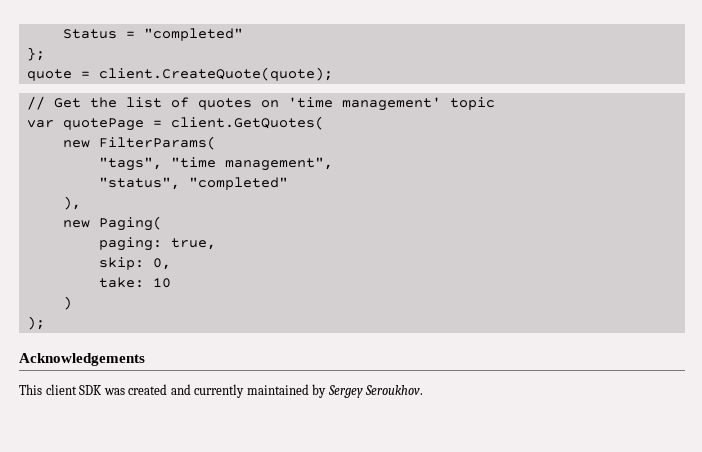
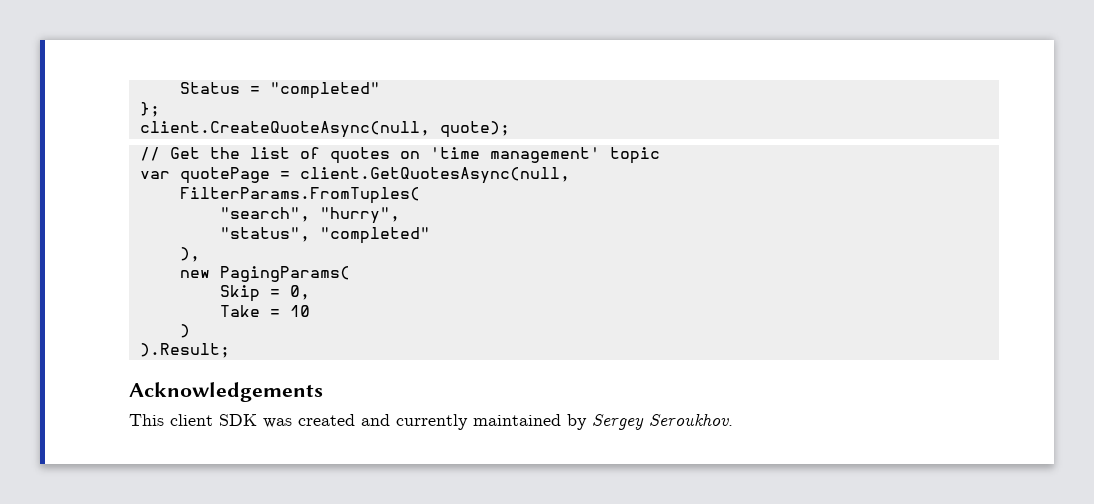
[26,67,333,81] quote = client.CreateQuote(quote); -> [139,121,510,138] client.CreateQuoteAsync(null, quote);
[170,116,324,130] [62,136,216,150] [98,157,333,171] client.GetQuotes( // new FilterParams( // "tags", "time management", -> [299,167,570,184] [179,187,420,204] [219,207,400,224] client.GetQuotesAsync(null, // FilterParams.FromTuples( // "search", "hurry",
[98,216,162,231] [98,237,216,251] [98,257,144,270] Paging( // paging: true, // skip: -> [219,266,350,282] [219,285,280,302] PagingParams( // Skip =
[98,277,144,288] take: -> [219,305,280,317] Take =
[26,316,45,330] ); -> [139,343,230,358] ).Result;

